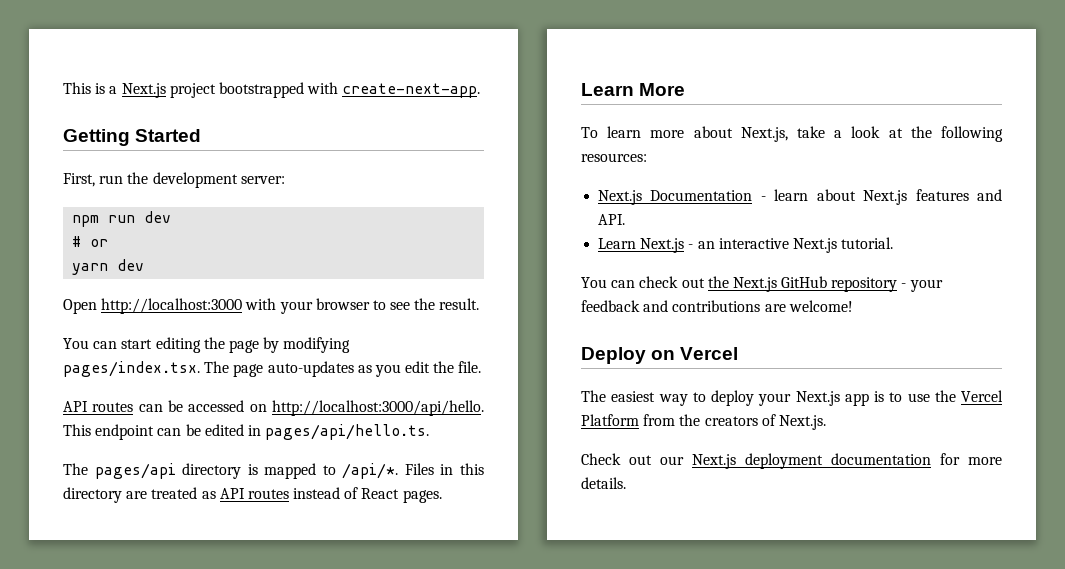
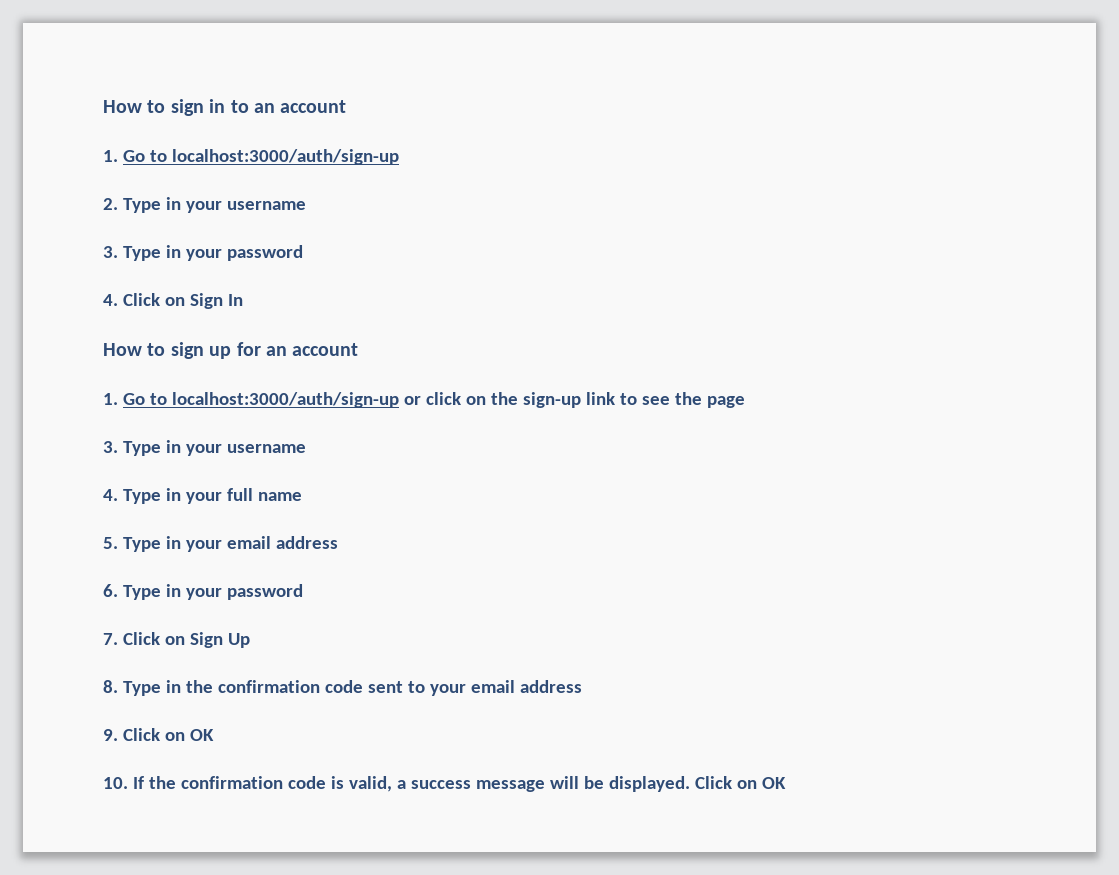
[63,82,481,98] [63,129,202,146] [63,172,285,188] [72,211,172,227] [72,236,109,247] [72,259,145,275] [63,298,480,314] [63,337,351,353] [63,361,482,377] [63,400,484,416] [63,424,430,440] [63,463,484,479] [63,487,442,503] [581,83,686,96] [581,126,1003,142] [581,153,647,162] [598,189,1002,205] [598,214,626,225] [598,237,894,253] [581,276,943,292] [581,300,853,312] [581,347,739,364] [581,390,1003,406] [581,414,826,430] [581,453,1002,469] [581,477,626,489] This is a Next.js project bootstrapped with create-next-app. // Getting Started // First, run the development server: // npm run dev // # or // yarn dev // Open http://localhost:3000 with your browser to see the result. // You can start editing the page by modifying pages/index.tsx. The page auto-updates as you edit the file. // API routes can be accessed on http://localhost:3000/api/hello. This endpoint can be edited in pages/api/hello.ts. // The pages/api directory is mapped to /api/*. Files in this directory are treated as API routes instead of React pages. // Learn More // To learn more about Next.js, take a look at the following resources: // Next.js Documentation - learn about Next.js features and API. // Learn Next.js - an interactive Next.js tutorial. // You can check out the Next.js GitHub repository - your feedback and contributions are welcome! // Deploy on Vercel // The easiest way to deploy your Next.js app is to use the Vercel Platform from the creators of Next.js. // Check out our Next.js deployment documentation for more details. -> [103,99,347,116] [103,149,399,165] [103,197,306,213] [103,245,303,261] [103,293,243,309] [103,342,359,359] [103,392,745,408] [103,440,306,456] [103,488,302,504] [103,536,338,552] [103,584,303,600] [103,632,250,648] [103,680,582,696] [103,728,214,741] [103,776,786,792] How to sign in to an account // 1. Go to localhost:3000/auth/sign-up // 2. Type in your username // 3. Type in your password // 4. Click on Sign In // How to sign up for an account // 1. Go to localhost:3000/auth/sign-up or click on the sign-up link to see the page // 3. Type in your username // 4. Type in your full name // 5. Type in your email address // 6. Type in your password // 7. Click on Sign Up // 8. Type in the confirmation code sent to your email address // 9. Click on OK // 10. If the confirmation code is valid, a success message will be displayed. Click on OK

